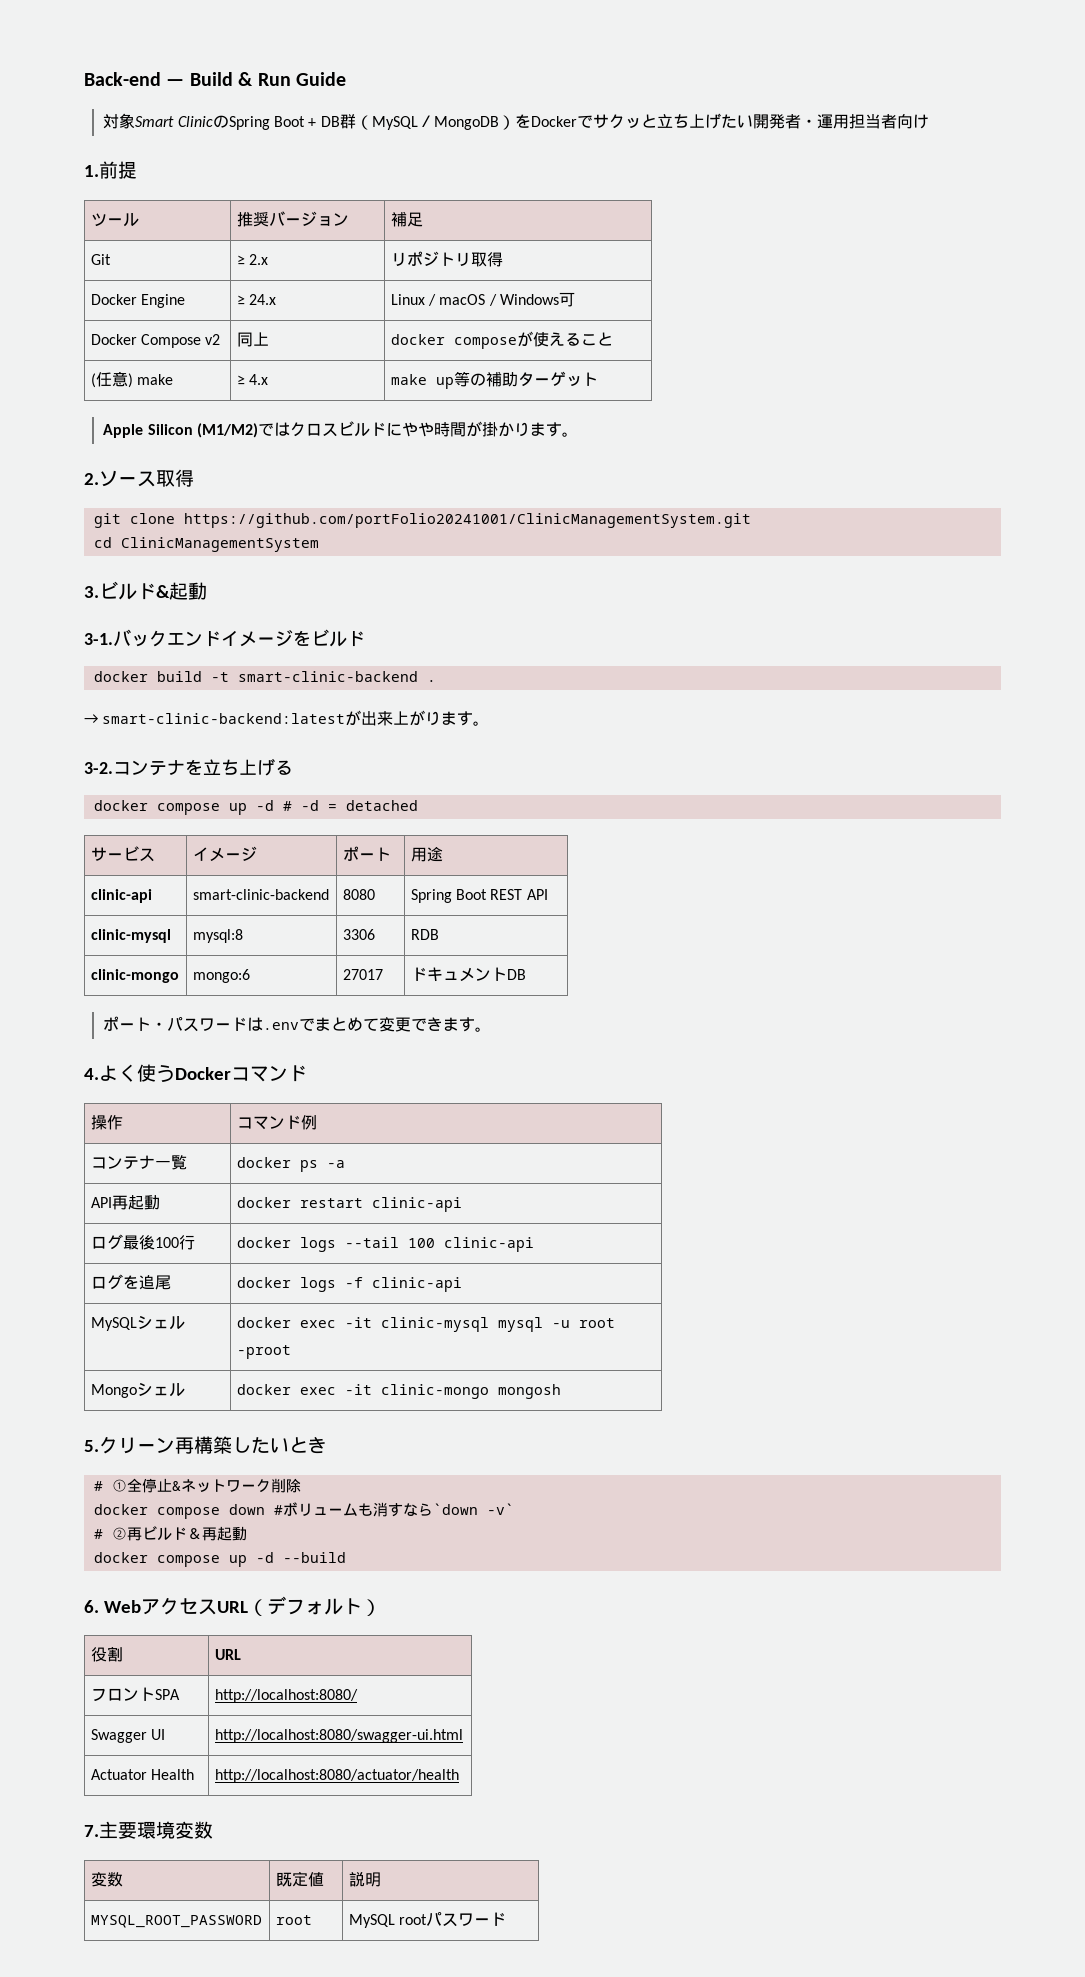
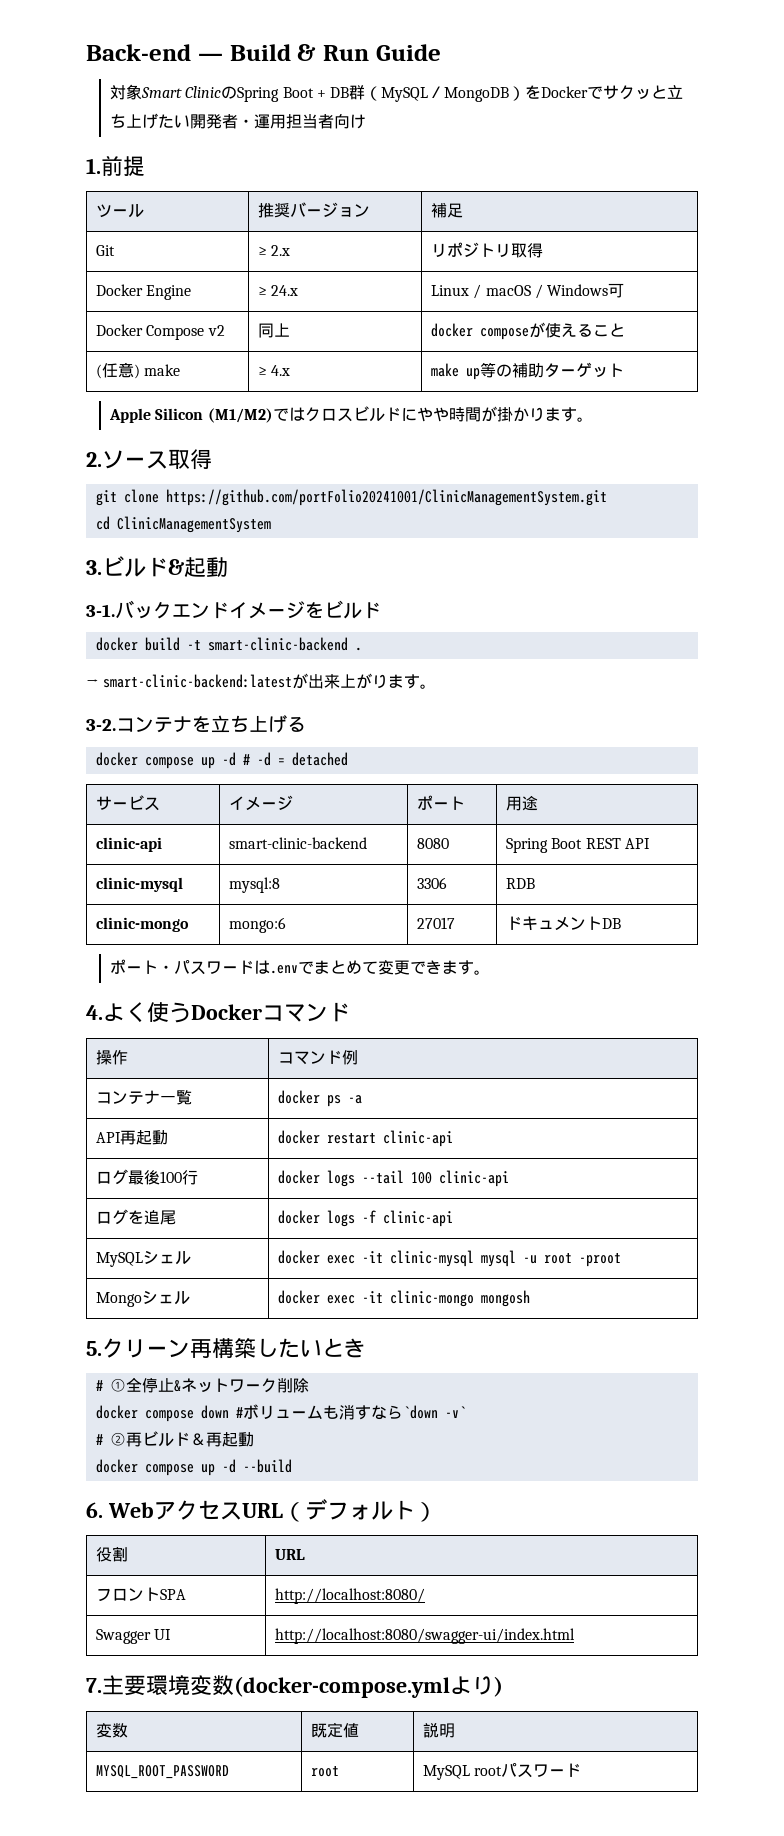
[214,1729,463,1743] [90,1769,195,1780] [214,1769,459,1783] http://localhost:8080/swagger-ui.html // Actuator Health | http://localhost:8080/actuator/health -> [275,1628,576,1644] http://localhost:8080/swagger-ui/index.html
(213, 1830) none -> [234,1676,503,1698] (docker-compose.ymlより)

